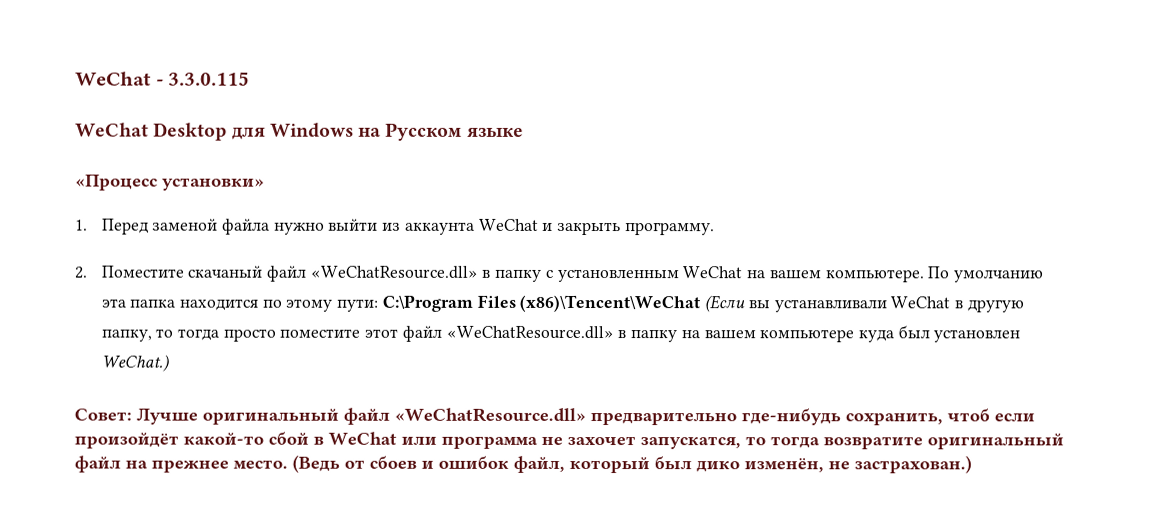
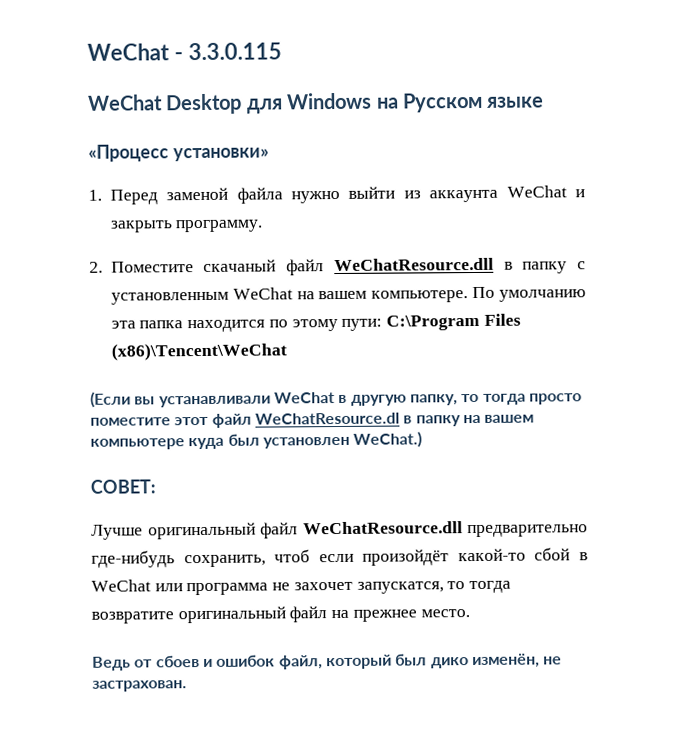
[309,265,478,279] «WeChatResource.dll» -> [333,257,494,272] WeChatResource.dll
(701, 303) none -> (287, 351) //
[445,325,614,340] «WeChatResource.dll» -> [254,412,400,425] WeChatResource.dl
[74,408,132,421] Совет: -> [90,479,156,494] СОВЕТ: //
[394,407,586,423] «WeChatResource.dll» -> [302,521,463,535] WeChatResource.dll
[292,454,340,473] (Ведь -> [92,656,131,671] // Ведь
[854,455,972,474] застрахован.) -> [92,680,187,692] застрахован.

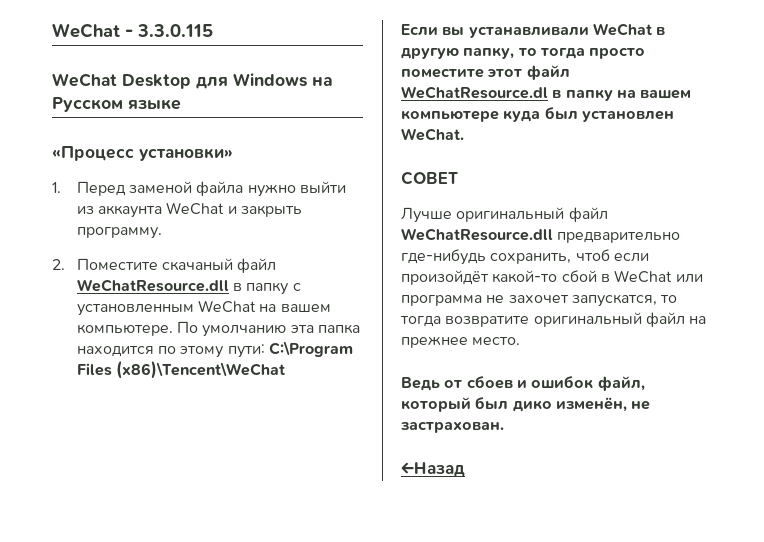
[90,391,131,408] (Если -> [401,24,438,36] Если
[353,431,423,448] [90,479,156,494] WeChat.) // СОВЕТ: -> [401,128,464,141] [401,171,458,185] WeChat. // СОВЕТ
(187, 686) none -> [401,462,465,477] // ←Назад

